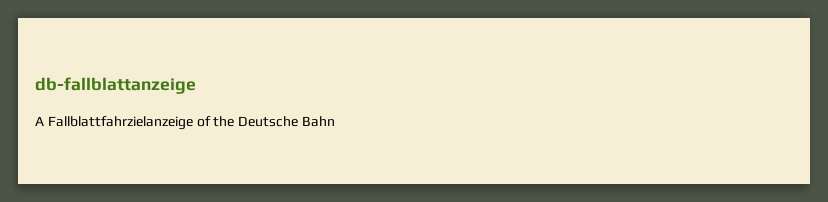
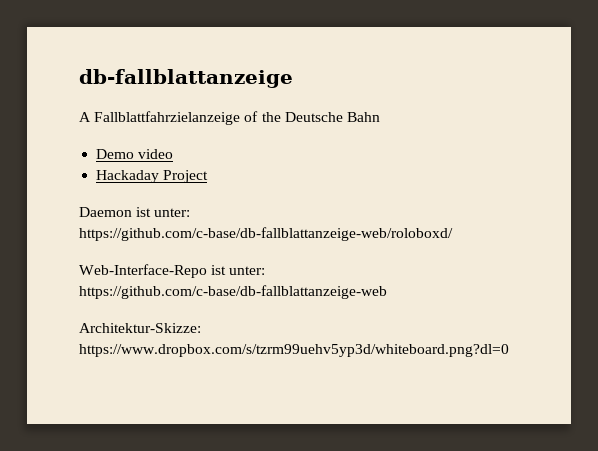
(335, 121) none -> [96,149,174,159] [96,170,209,183] [79,207,191,217] [79,227,453,241] [79,264,266,278] [79,285,387,299] [79,323,201,333] [79,344,509,357] // Demo video // Hackaday Project // Daemon ist unter: https://github.com/c-base/db-fallblattanzeige-web/roloboxd/ // Web-Interface-Repo ist unter: https://github.com/c-base/db-fallblattanzeige-web // Architektur-Skizze: https://www.dropbox.com/s/tzrm99uehv5yp3d/whiteboard.png?dl=0

